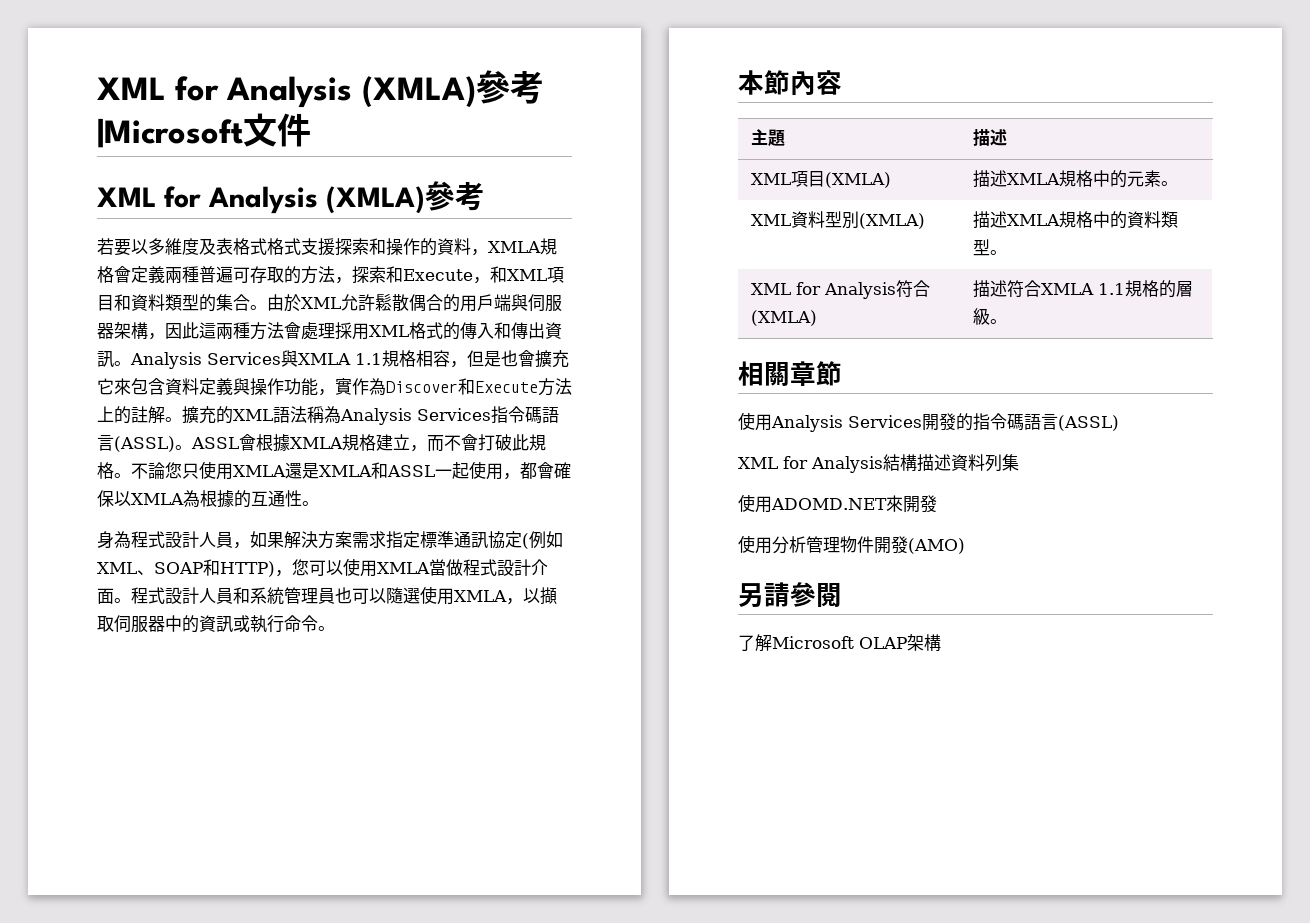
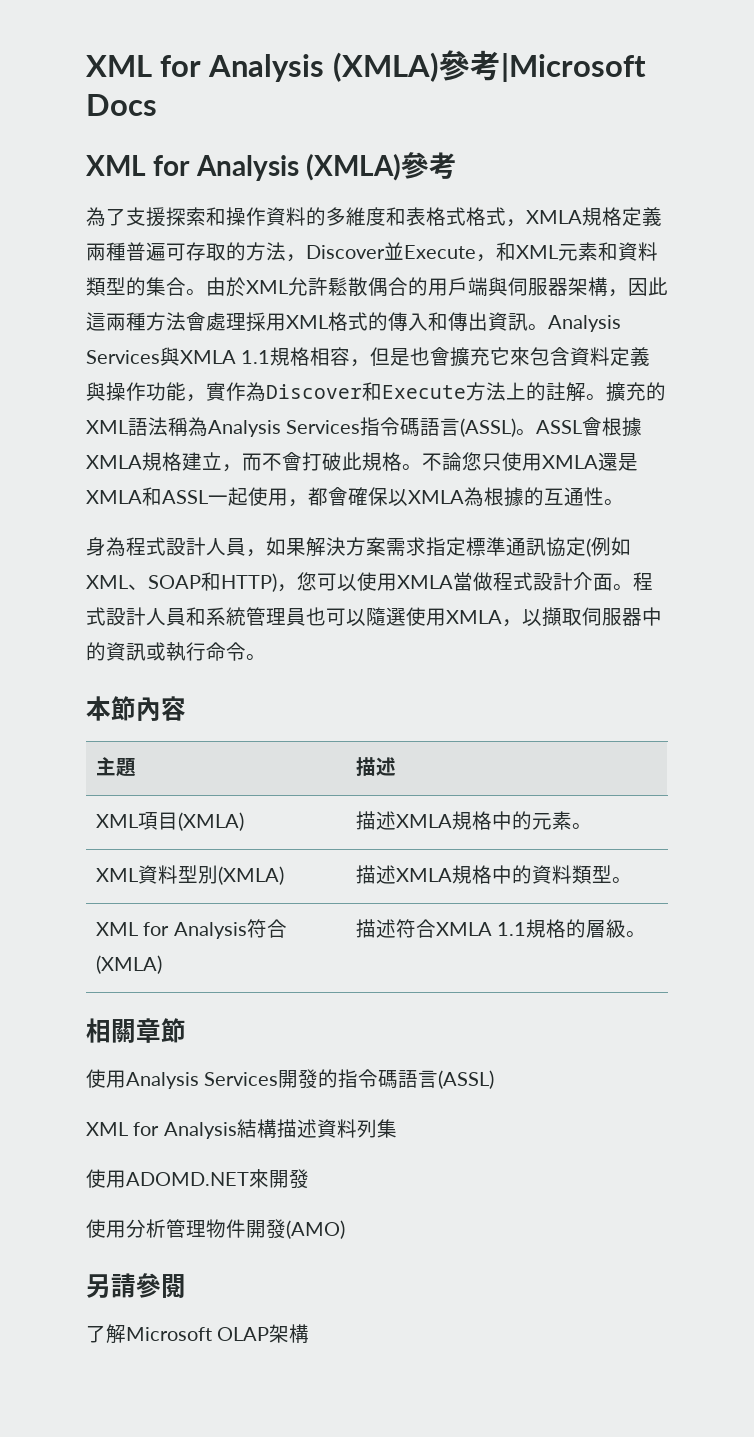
[243,113,311,147] 文件 -> [86,94,157,116] Docs
[97,238,471,256] 若要以多維度及表格式格式支援探索和操作的資料 -> [86,207,506,227] 為了支援探索和操作資料的多維度和表格式格式
[114,266,131,283] 會 -> (622, 216) none
[352,266,403,284] 探索和 -> [306,242,404,260] Discover並
[547,267,564,283] [97,295,114,311] 項目 -> [558,242,598,261] 元素

